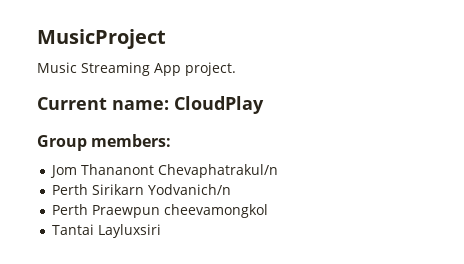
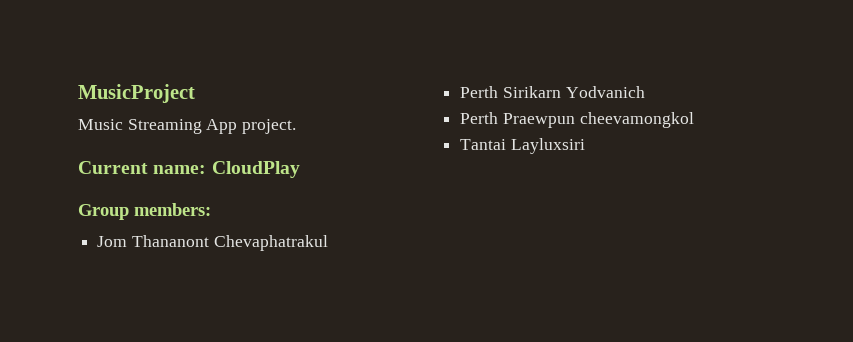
[158,164,279,178] Chevaphatrakul/n -> [213,235,328,251] Chevaphatrakul
[148,184,232,195] Yodvanich/n -> [565,86,645,98] Yodvanich

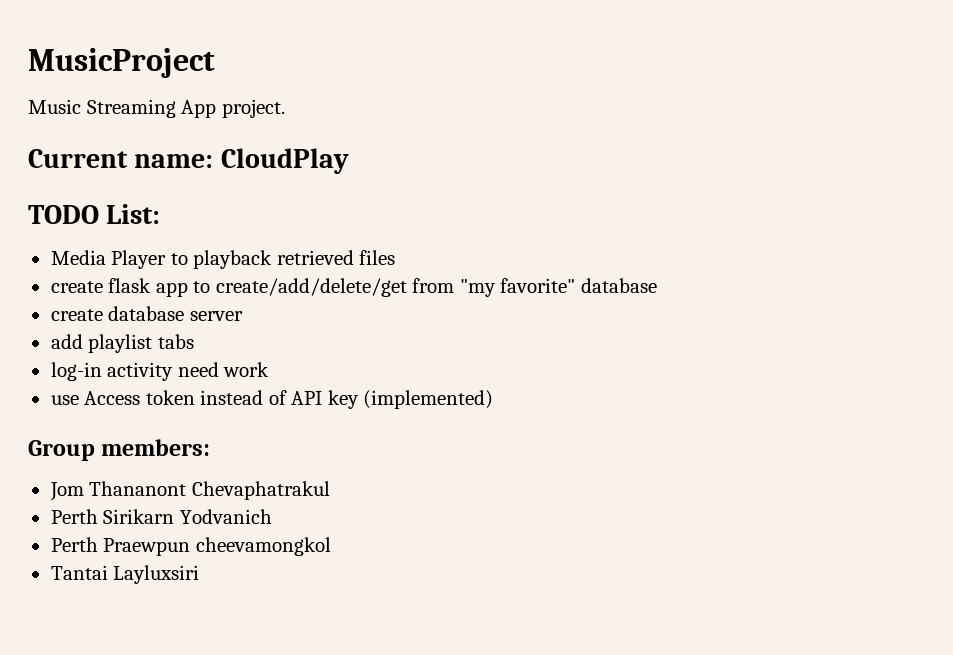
(300, 169) none -> [28,204,161,224] [50,250,396,269] [50,278,657,297] [50,306,243,321] [50,334,194,353] [50,362,270,381] [50,390,494,409] // TODO List: // Media Player to playback retrieved files // create flask app to create/add/delete/get from "my favorite" database // create database server // add playlist tabs // log-in activity need work // use Access token instead of API key (implemented)

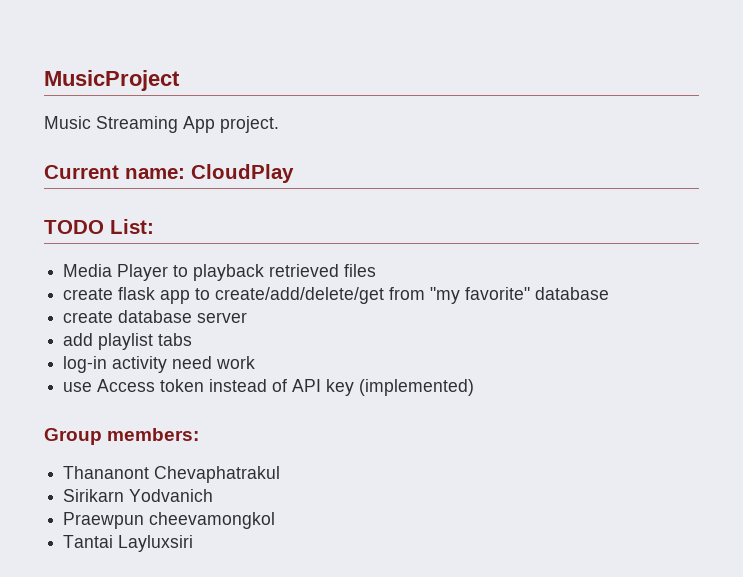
[49,482,84,501] Jom -> (200, 434) none
[50,509,98,524] Perth -> (281, 474) none
[50,537,98,552] Perth -> (214, 495) none

